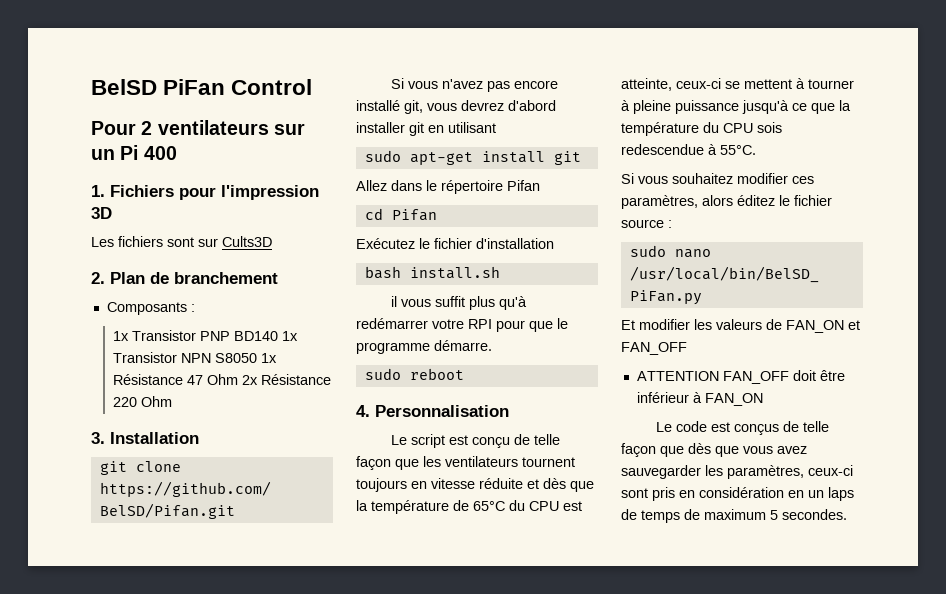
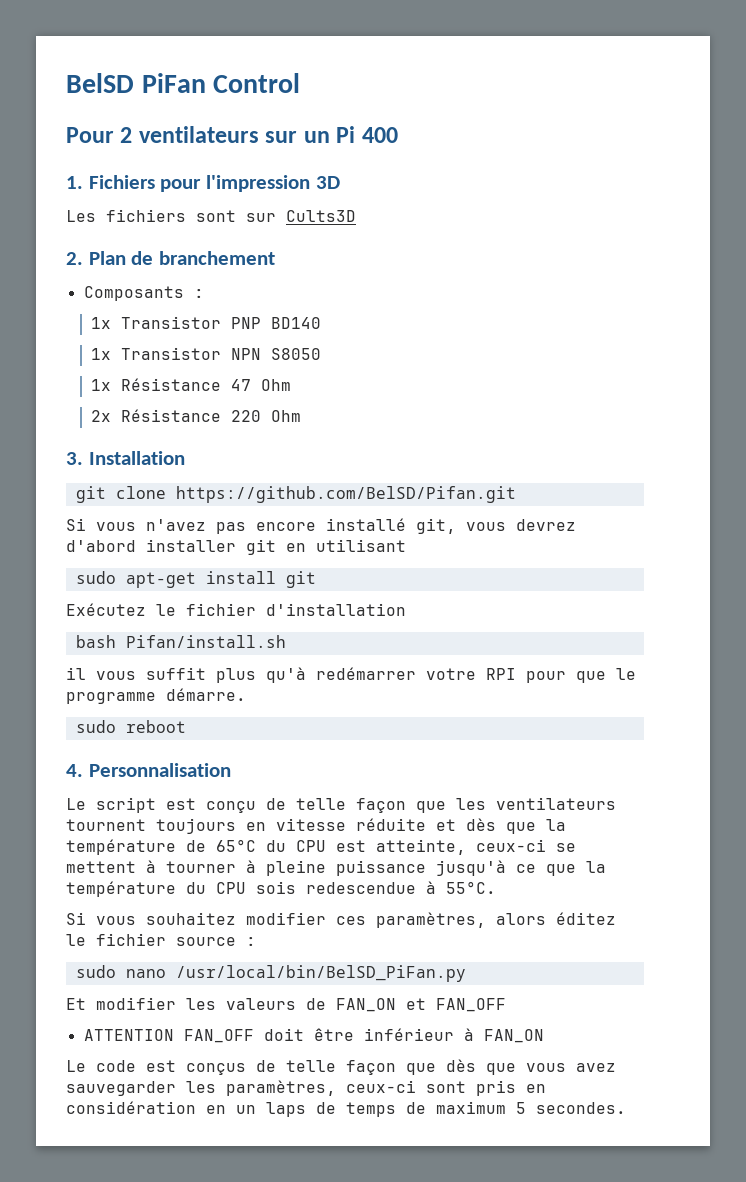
(278, 336) none -> (321, 323) //
(257, 358) none -> (321, 354) //
(238, 379) none -> (291, 385) //
[356,180,540,194] [364,208,437,221] // Allez dans le répertoire Pifan // cd Pifan -> (316, 579) none
[409,266,500,279] install.sh -> [125,635,286,648] Pifan/install.sh

